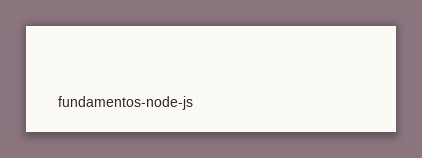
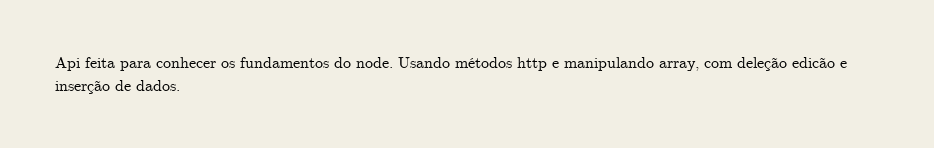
[58,96,193,110] fundamentos-node-js -> [55,57,847,71] [55,80,180,94] Api feita para conhecer os fundamentos do node. Usando métodos http e manipulando array, com deleção edicão e inserção de dados.

